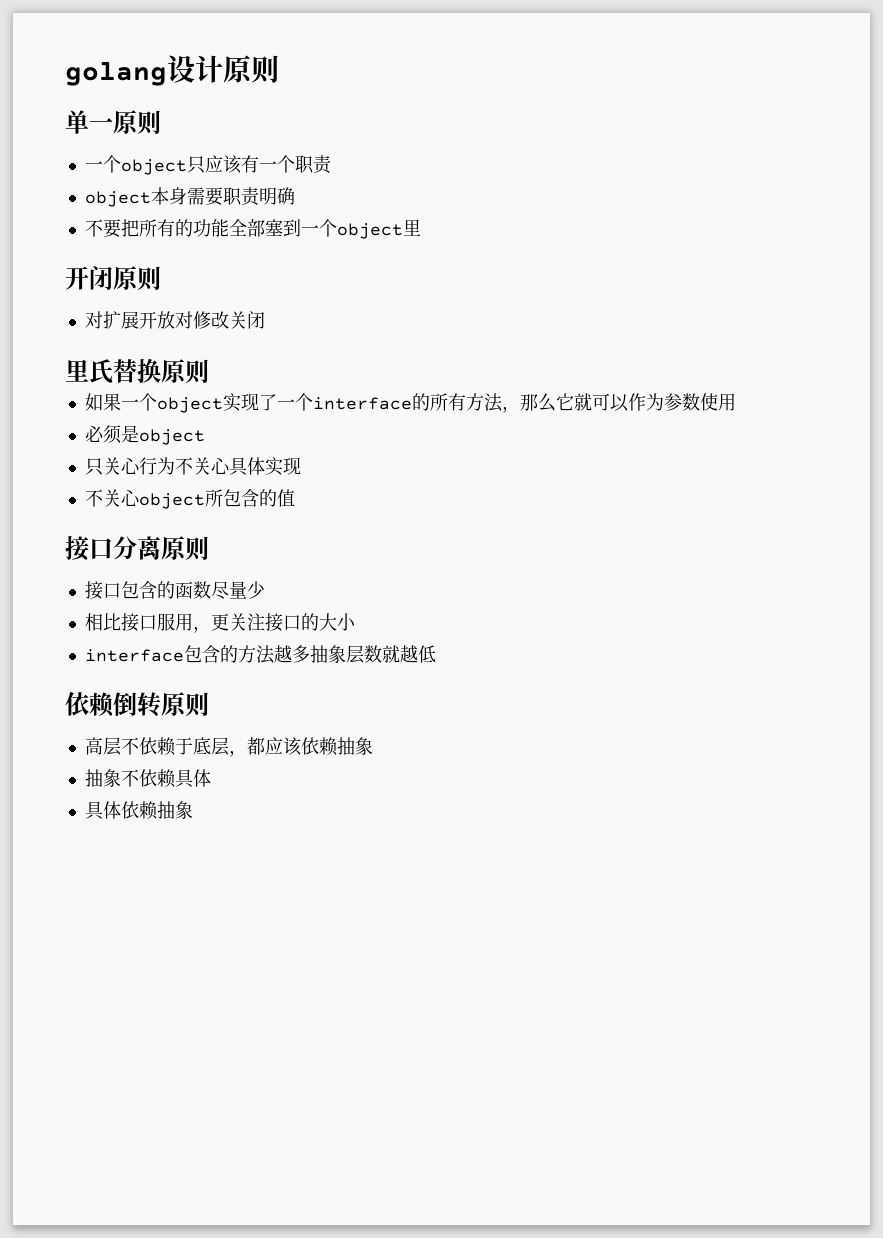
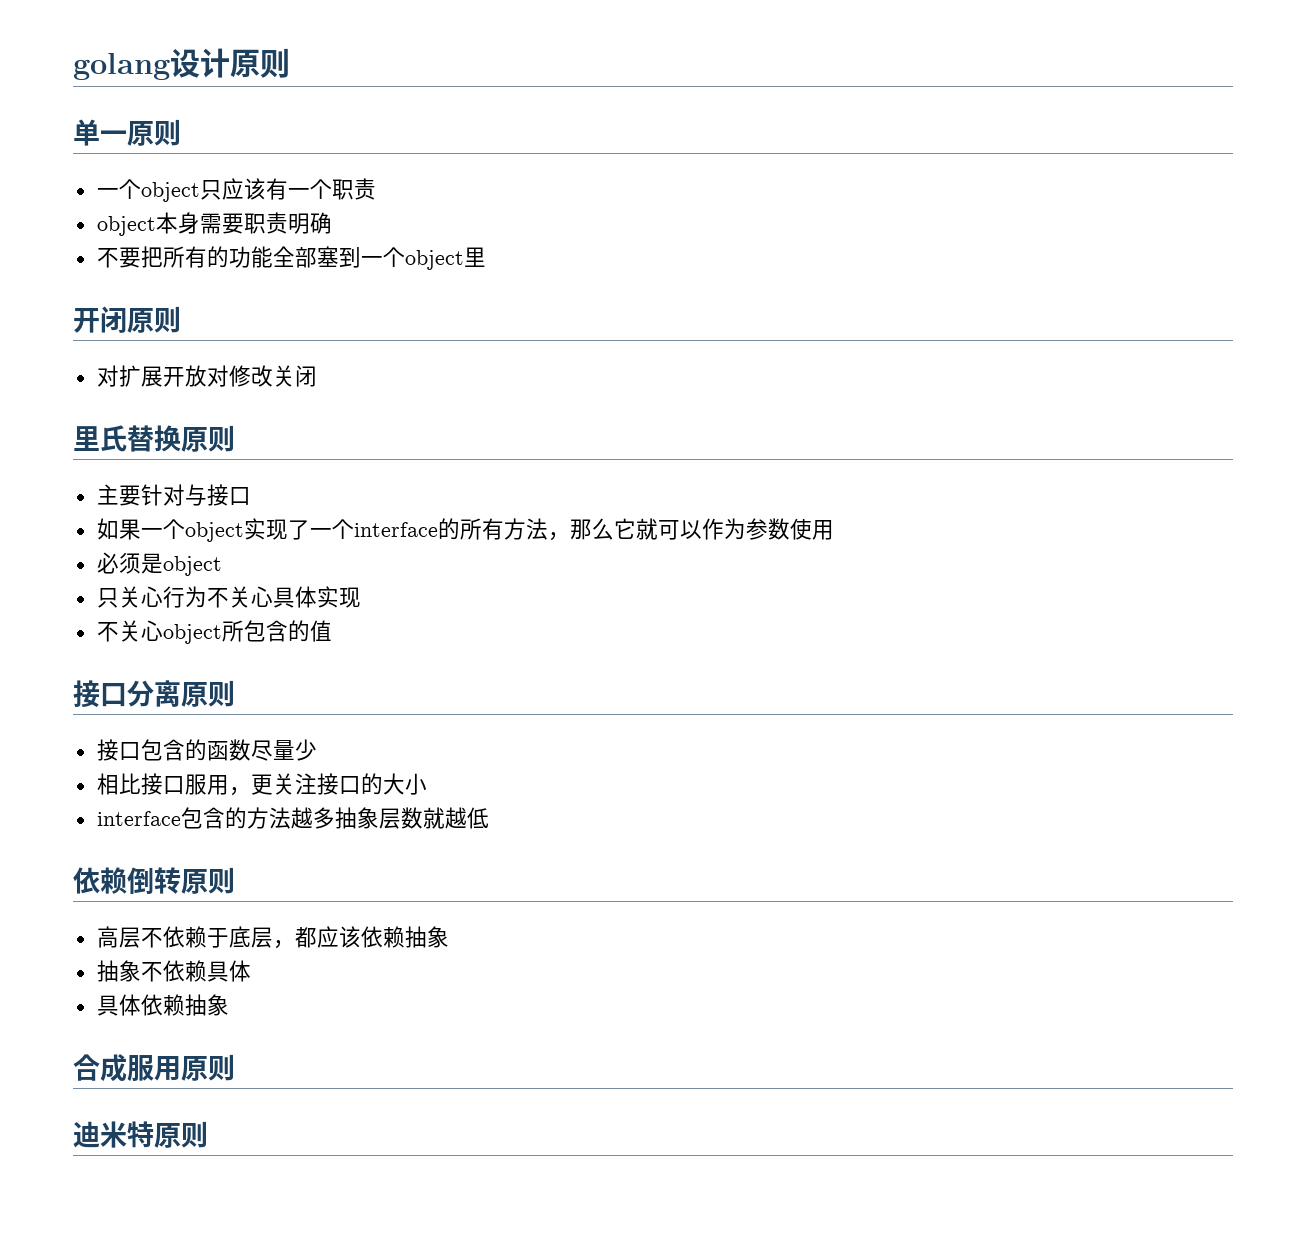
(209, 371) none -> [96,484,251,506] // 主要针对与接口
(193, 810) none -> [73,1054,235,1082] [73,1121,208,1148] // 合成服用原则 // 迪米特原则

